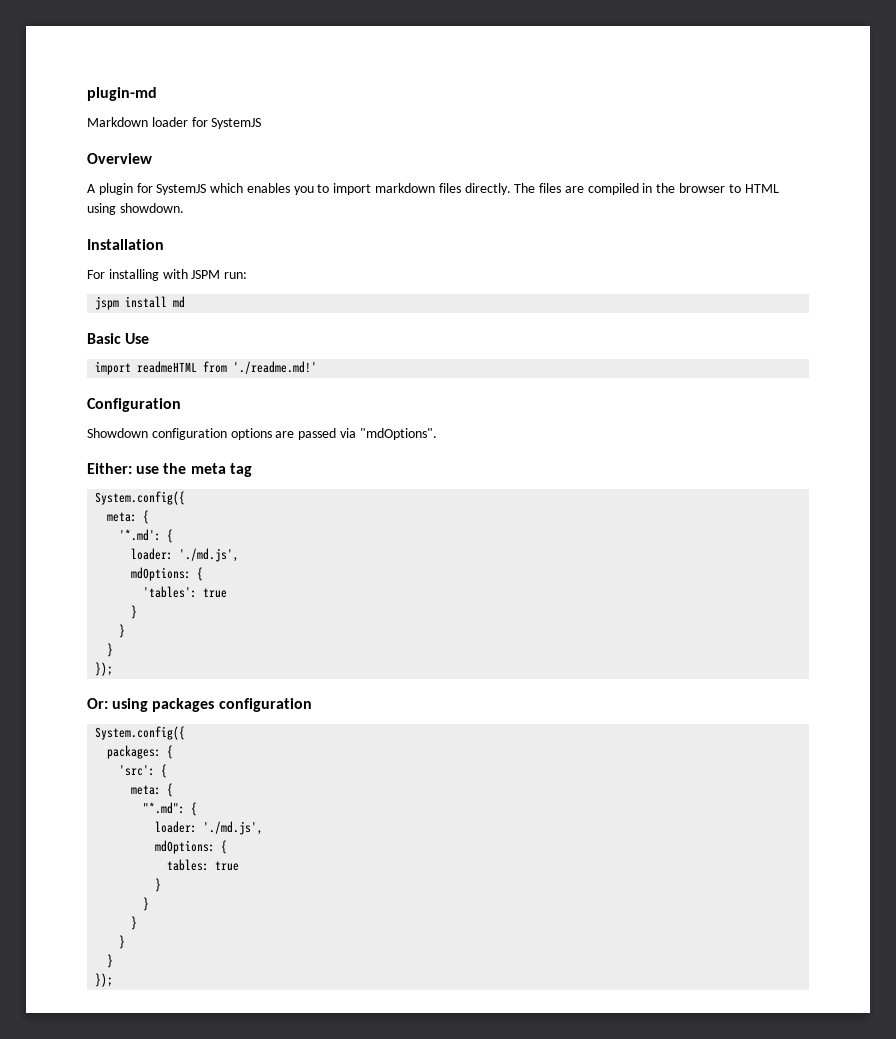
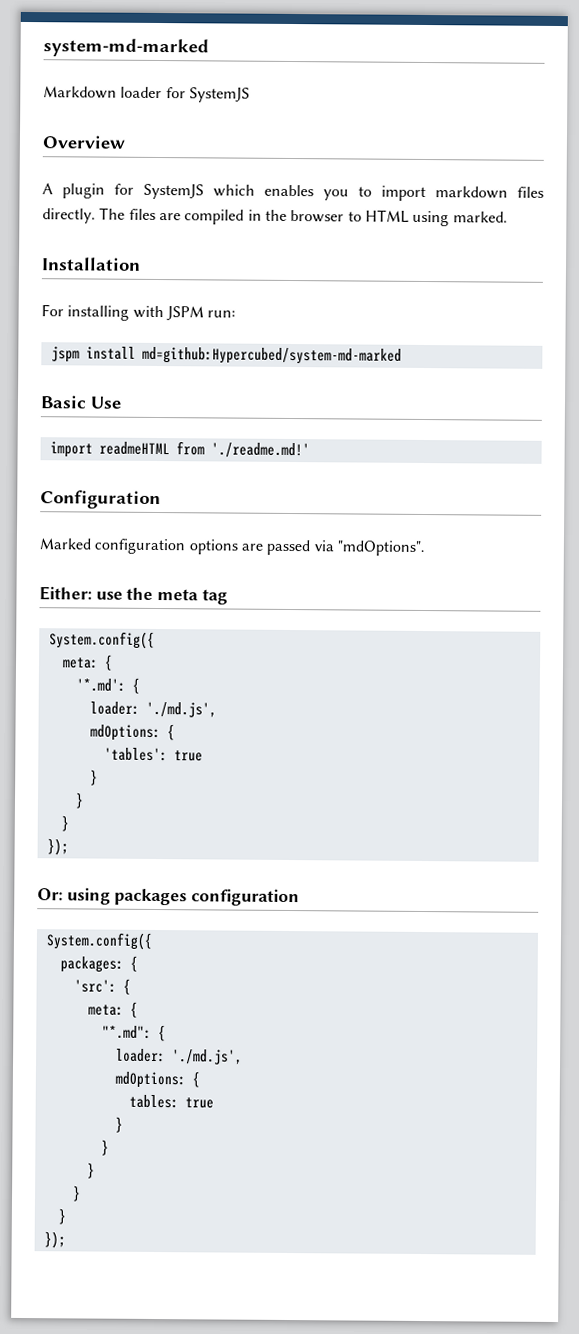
[87,87,157,101] plugin-md -> [43,38,209,58] system-md-marked
[119,203,184,213] showdown. -> [452,211,508,223] marked.
[173,296,186,308] md -> [141,346,402,365] md=github:Hypercubed/system-md-marked
[87,428,148,438] Showdown -> [39,538,91,550] Marked

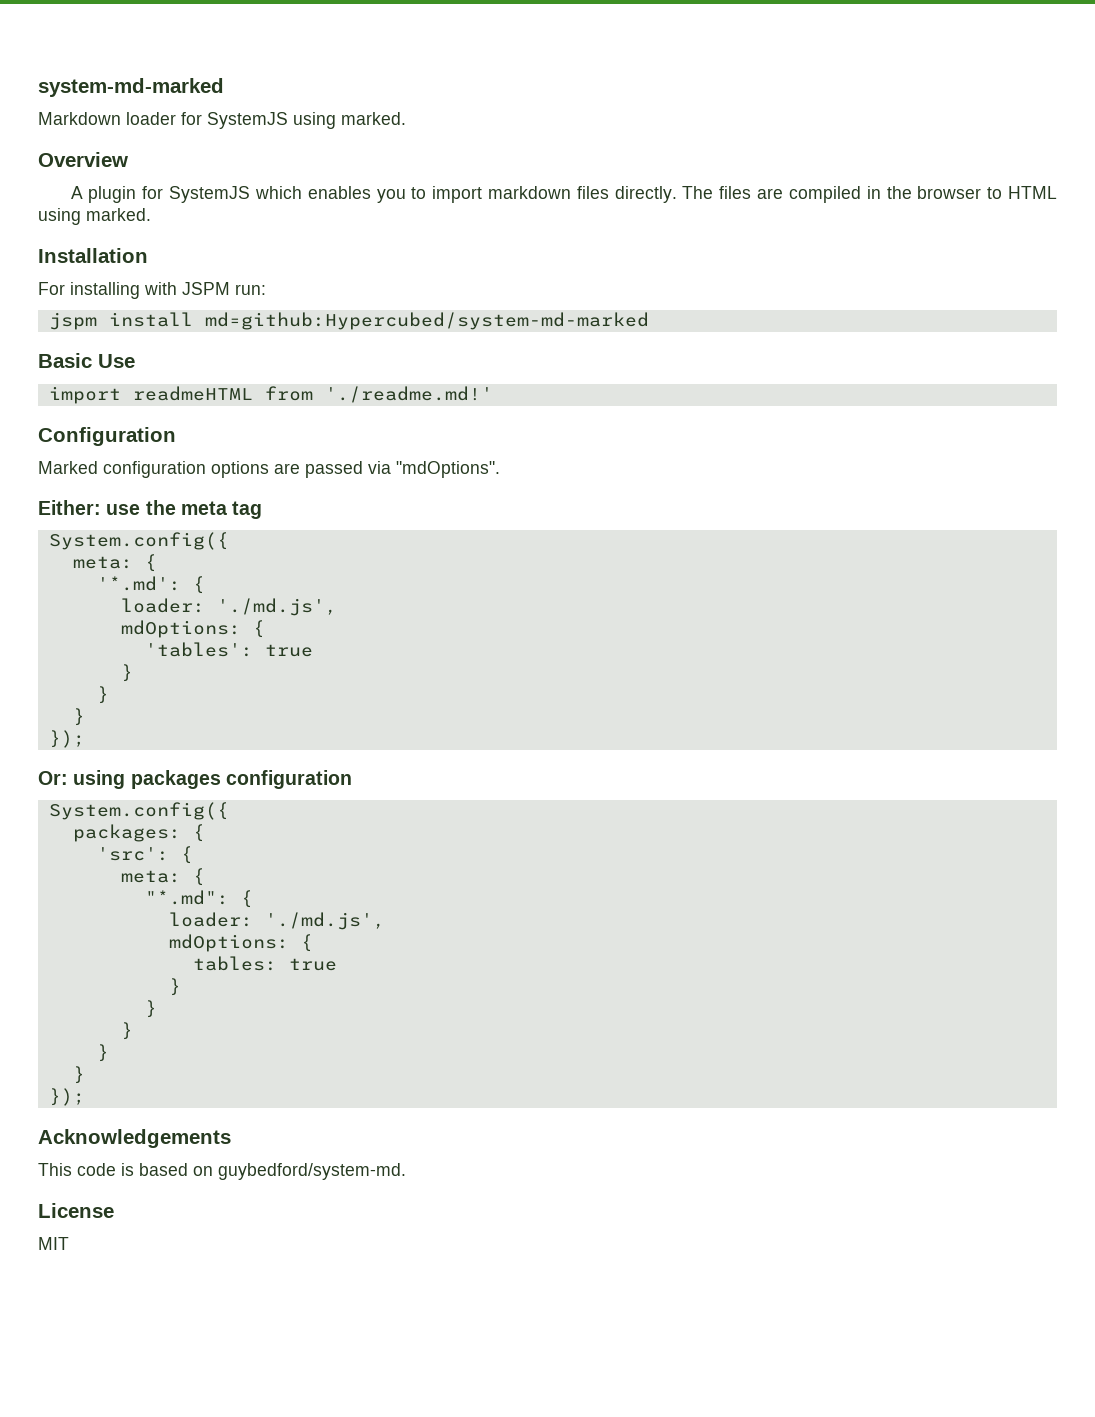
(250, 95) none -> [293,112,406,129] using marked.
(66, 1240) none -> [38,1129,231,1148] [38,1163,406,1180] [38,1203,114,1218] [38,1237,69,1250] // Acknowledgements // This code is based on guybedford/system-md. // License // MIT

